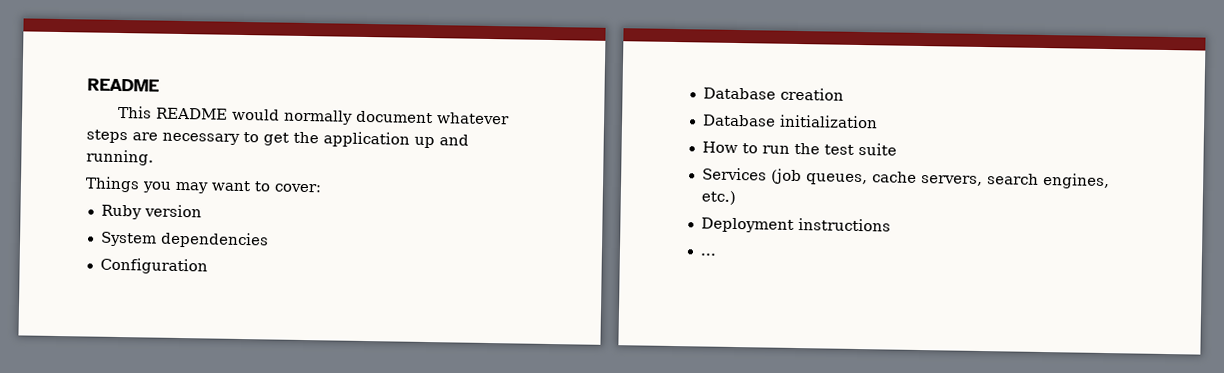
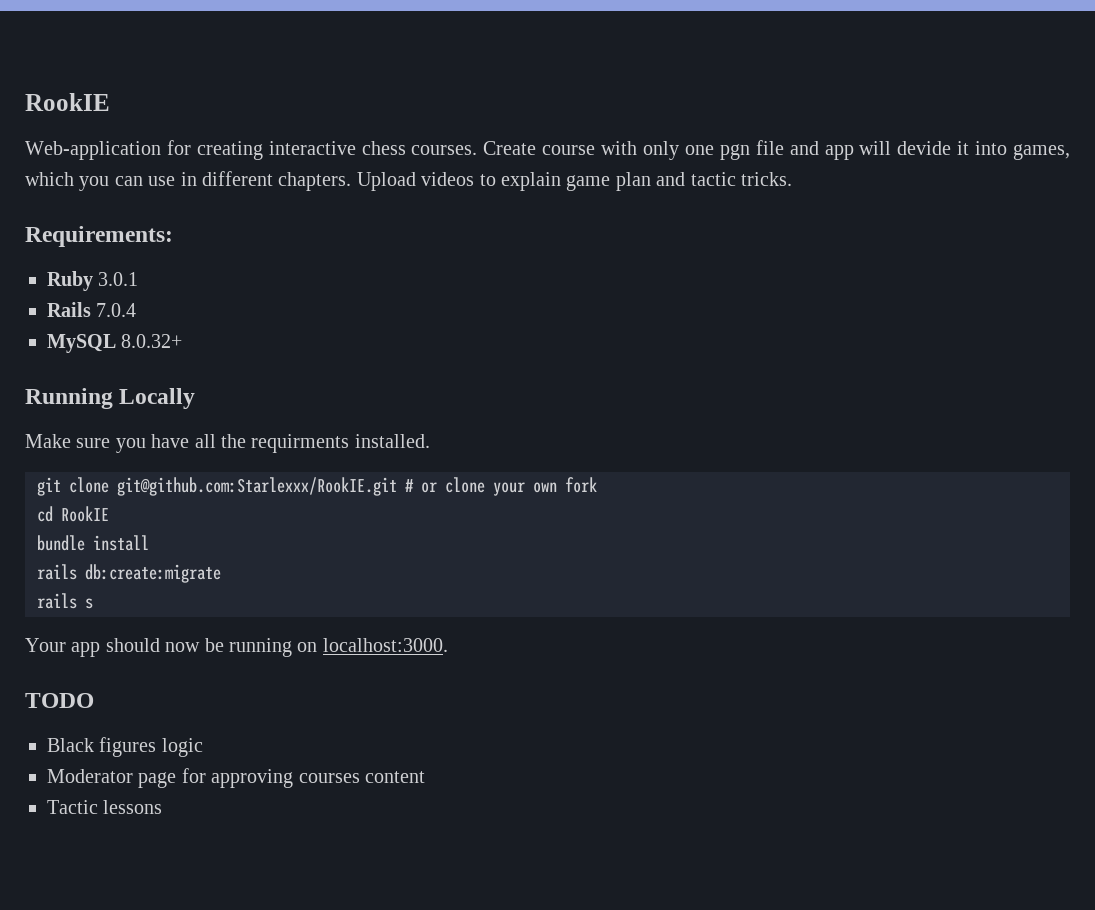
[87,78,160,92] [118,105,511,125] [86,129,469,149] [86,149,154,166] [85,176,321,194] [100,204,202,220] [99,231,269,249] [99,257,208,275] [702,87,844,101] [702,114,878,129] [701,141,897,156] [701,167,1110,190] [700,190,736,206] [700,217,891,233] [699,253,716,256] README // This README would normally document whatever steps are necessary to get the application up and running. // Things you may want to cover: // Ruby version // System dependencies // Configuration // Database creation // Database initialization // How to run the test suite // Services (job queues, cache servers, search engines, etc.) // Deployment instructions // ... -> [25,93,110,111] [25,140,1071,160] [25,171,792,191] [25,226,173,247] [47,271,139,291] [47,302,137,317] [47,334,183,353] [25,388,196,409] [25,434,430,453] [37,477,597,496] [37,506,109,522] [37,535,149,551] [37,564,221,583] [37,593,93,609] [25,638,448,657] [25,693,94,708] [47,737,203,757] [47,768,425,788] [47,800,163,814] RookIE // Web-application for creating interactive chess courses. Create course with only one pgn file and app will devide it into games, which you can use in different chapters. Upload videos to explain game plan and tactic tricks. // Requirements: // Ruby 3.0.1 // Rails 7.0.4 // MySQL 8.0.32+ // Running Locally // Make sure you have all the requirments installed. // git clone git@github.com:Starlexxx/RookIE.git # or clone your own fork // cd RookIE // bundle install // rails db:create:migrate // rails s // Your app should now be running on localhost:3000. // TODO // Black figures logic // Moderator page for approving courses content // Tactic lessons

